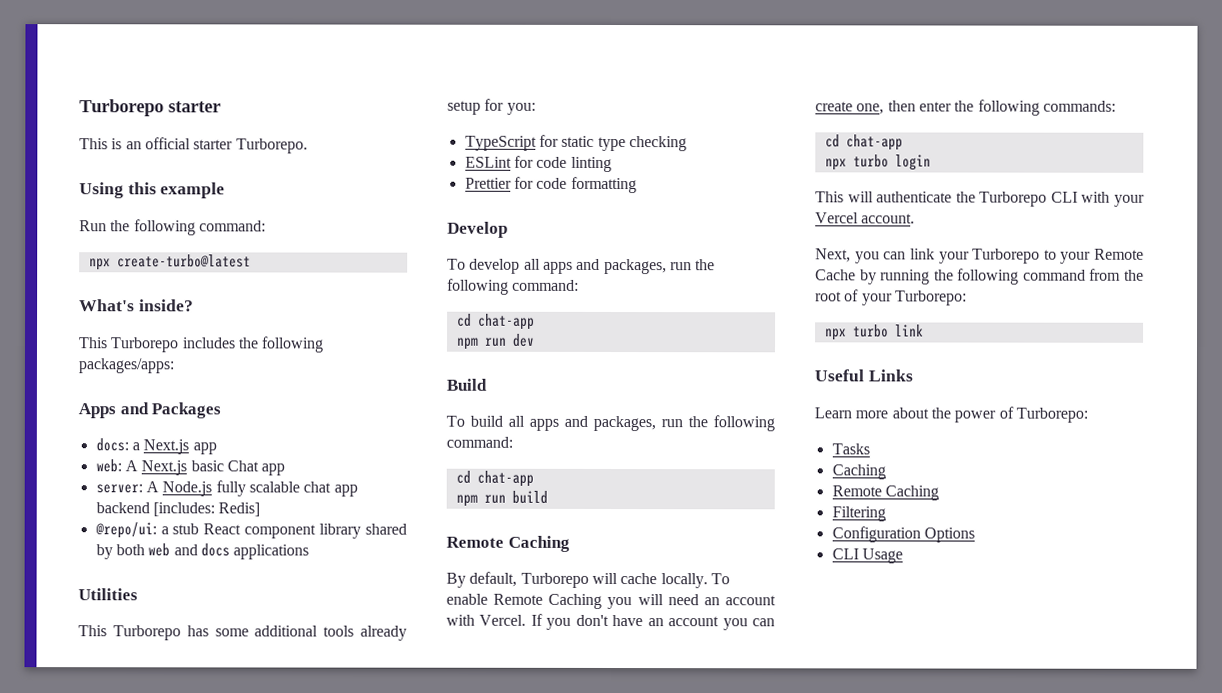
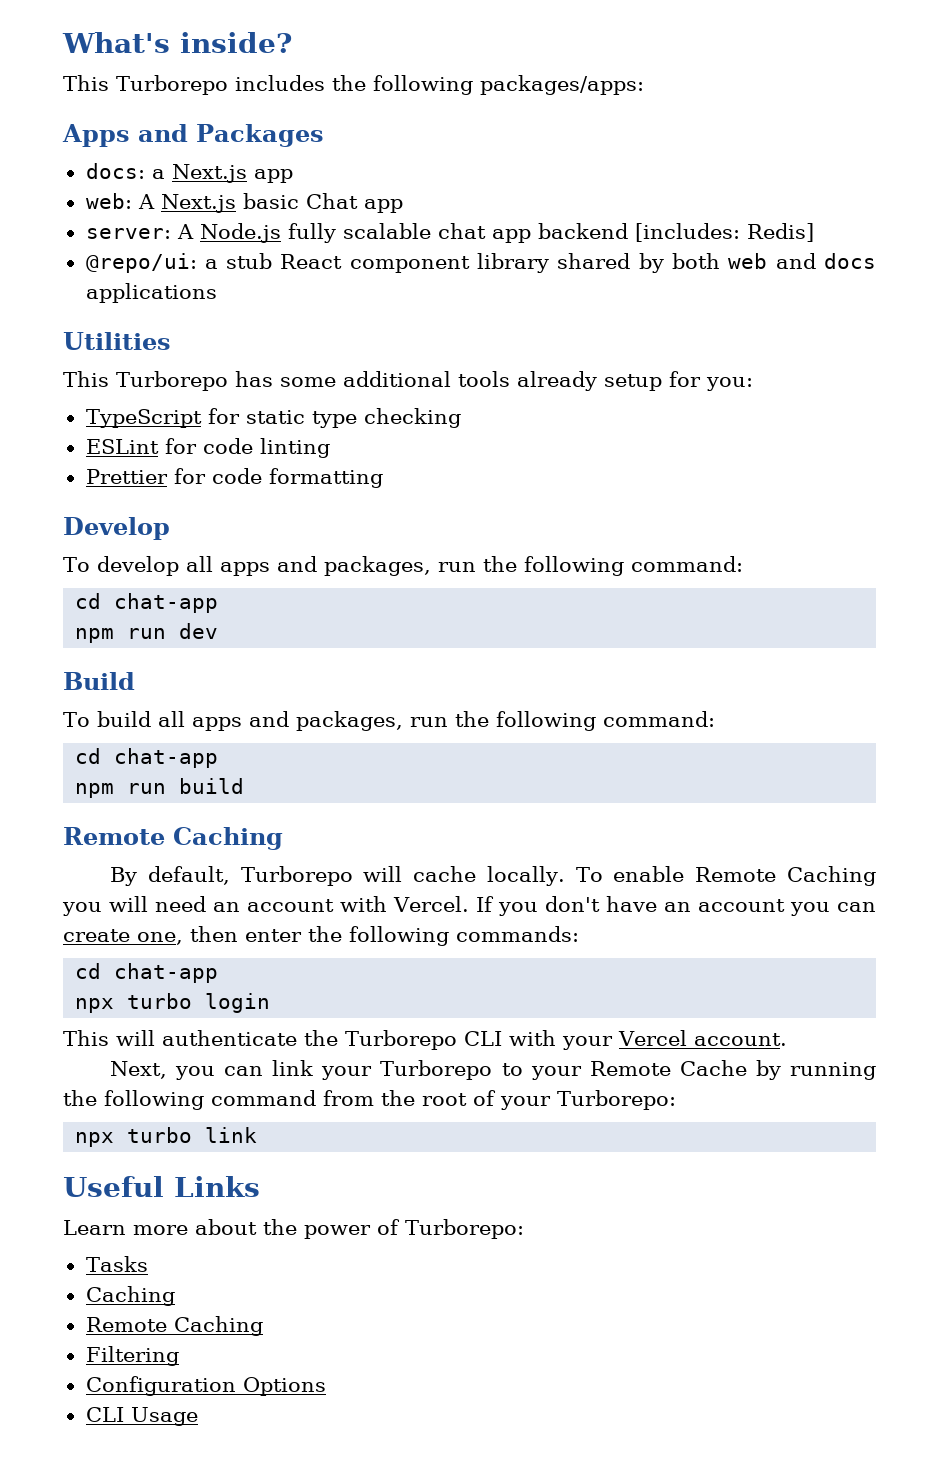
[79,99,221,117] [79,137,308,154] [79,182,226,199] [79,219,266,236] [88,254,251,271] Turborepo starter // This is an official starter Turborepo. // Using this example // Run the following command: // npx create-turbo@latest // -> (62, 42) none

